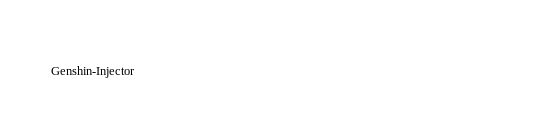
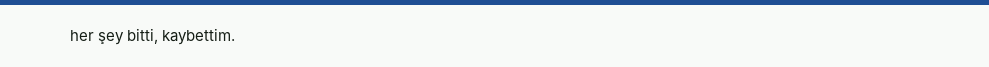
[51,66,135,78] Genshin-Injector -> [70,28,236,45] her şey bitti, kaybettim.

